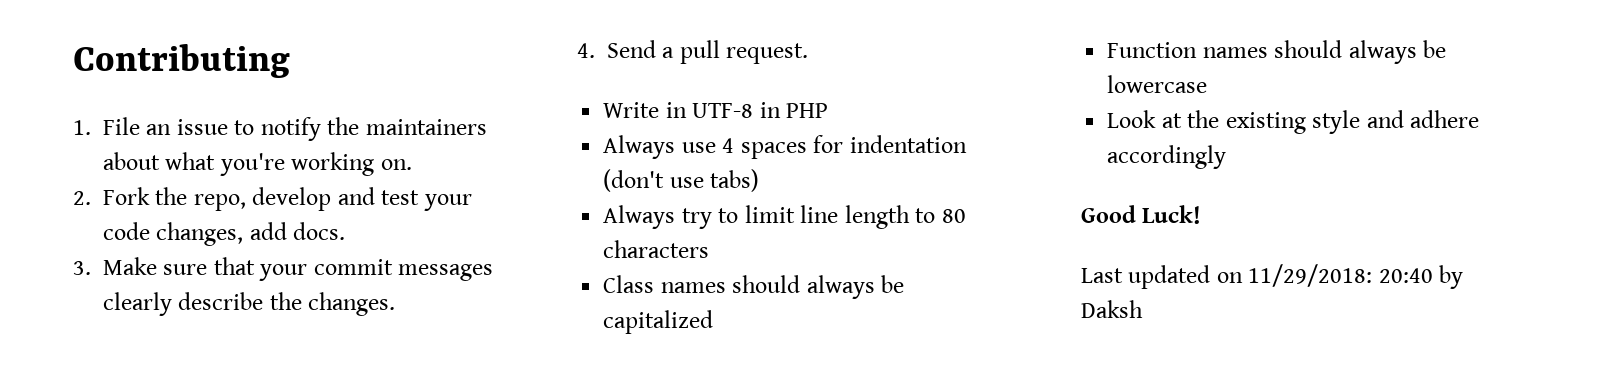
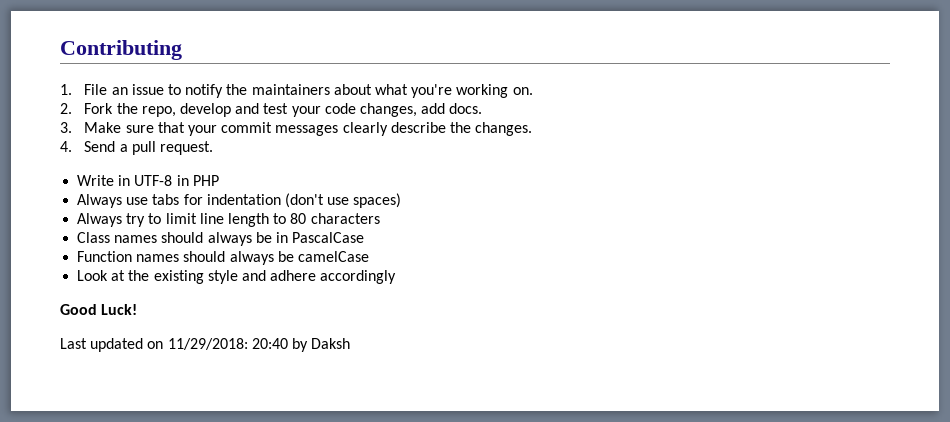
[722,138,807,159] 4 spaces -> [152,194,180,205] tabs
[710,169,760,192] tabs) -> [353,193,402,208] spaces)
[603,310,714,334] capitalized -> [275,232,365,243] in PascalCase
[1107,75,1208,93] lowercase -> [297,251,369,262] camelCase

